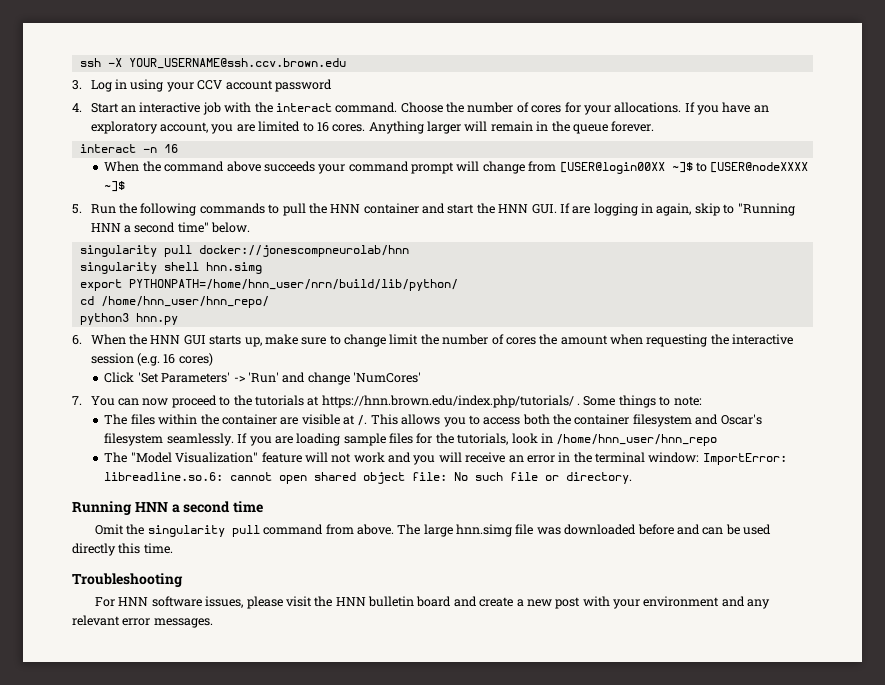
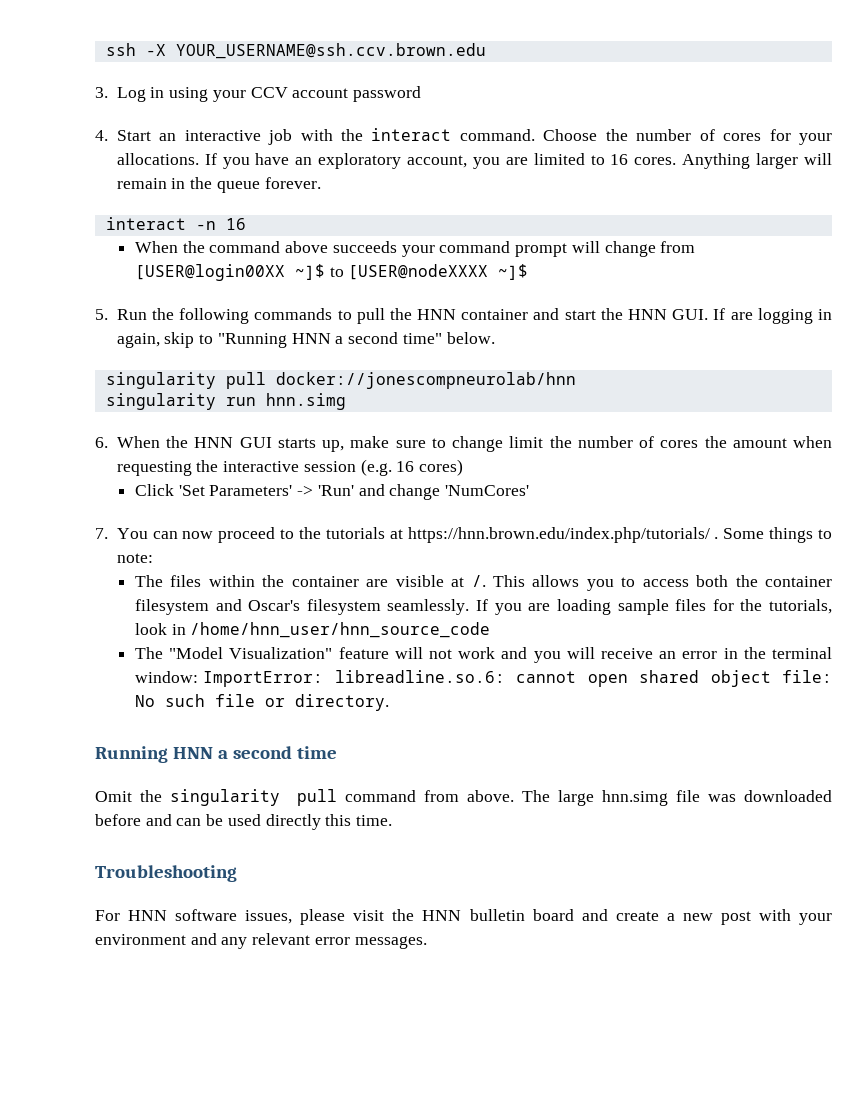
[163,262,262,274] [79,279,458,291] [79,296,269,308] [79,313,178,325] shell hnn.simg // export PYTHONPATH=/home/hnn_user/nrn/build/lib/python/ // cd /home/hnn_user/hnn_repo/ // python3 hnn.py -> [225,393,346,410] run hnn.simg
[556,434,718,446] /home/hnn_user/hnn_repo -> [190,622,491,638] /home/hnn_user/hnn_source_code

